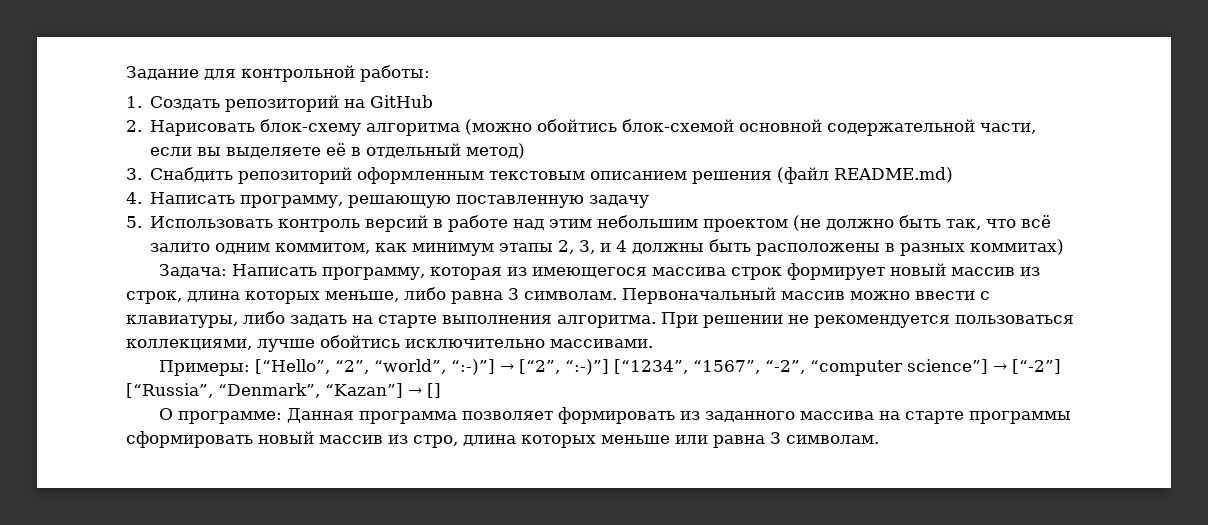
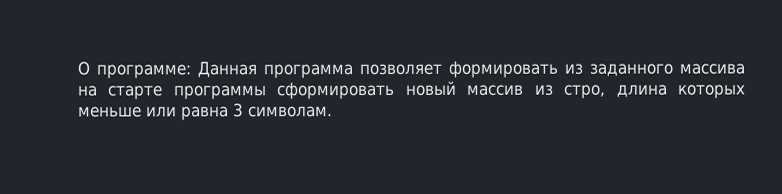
[126,65,430,82] [126,95,434,112] [126,119,1037,136] [150,143,526,159] [126,167,954,184] [126,192,650,208] [126,215,1052,232] [150,239,1065,256] [159,263,1041,280] [126,287,990,304] [126,311,1074,328] [126,335,653,352] [159,359,1062,376] [126,383,441,398] Задание для контрольной работы: // 1. Создать репозиторий на GitHub // 2. Нарисовать блок-схему алгоритма (можно обойтись блок-схемой основной содержательной части, если вы выделяете её в отдельный метод) // 3. Снабдить репозиторий оформленным текстовым описанием решения (файл README.md) // 4. Написать программу, решающую поставленную задачу // 5. Использовать контроль версий в работе над этим небольшим проектом (не должно быть так, что всё залито одним коммитом, как минимум этапы 2, 3, и 4 должны быть расположены в разных коммитах) // Задача: Написать программу, которая из имеющегося массива строк формирует новый массив из строк, длина которых меньше, либо равна 3 символам. Первоначальный массив можно ввести с клавиатуры, либо задать на старте выполнения алгоритма. При решении не рекомендуется пользоваться коллекциями, лучше обойтись исключительно массивами. // Примеры: [“Hello”, “2”, “world”, “:-)”] → [“2”, “:-)”] [“1234”, “1567”, “-2”, “computer science”] → [“-2”] [“Russia”, “Denmark”, “Kazan”] → [] // -> (77, 68) none

